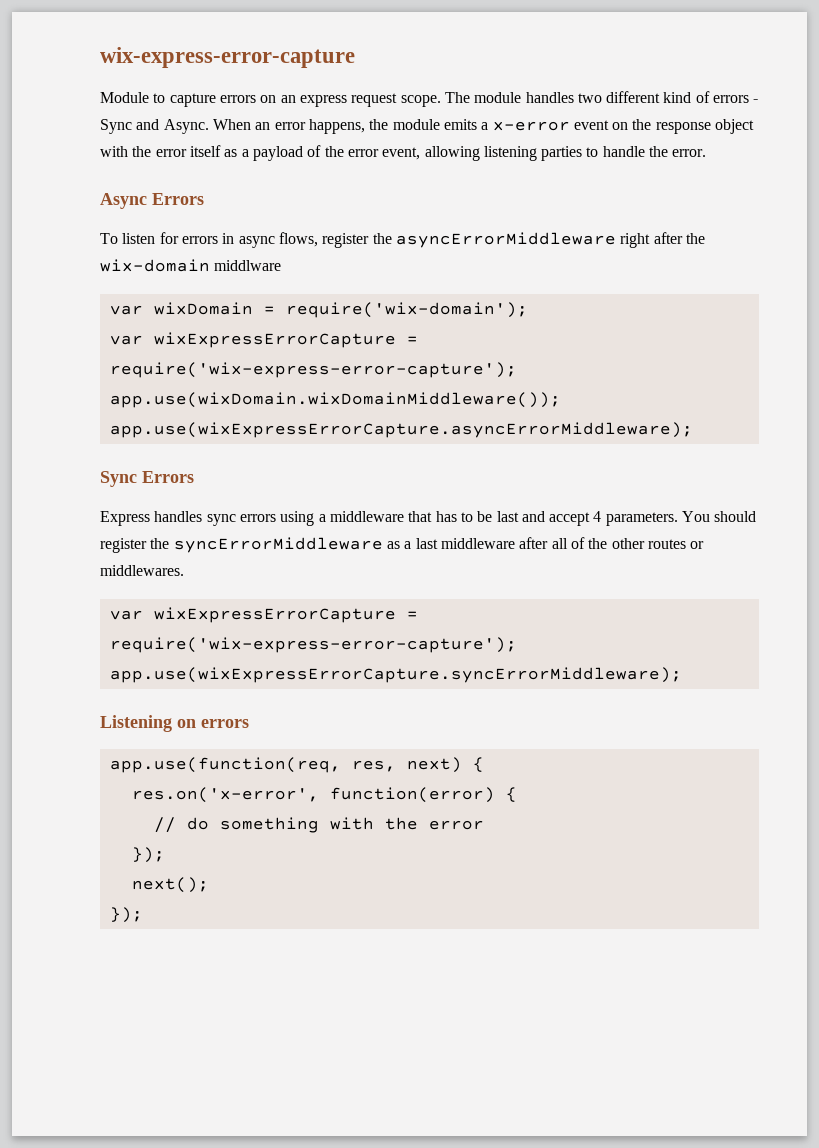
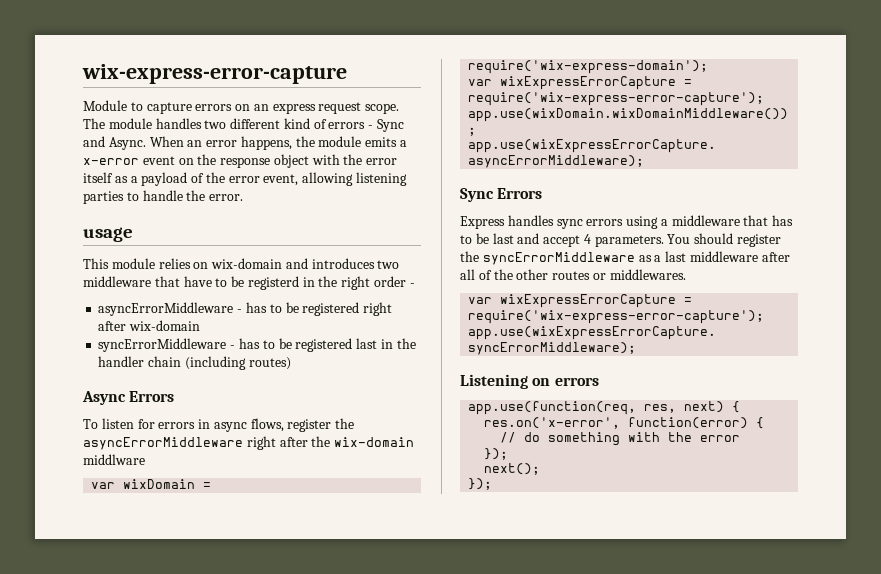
(707, 153) none -> [83,227,133,242] [83,258,400,269] [83,276,415,290] [98,302,393,316] [98,320,201,331] [98,338,416,352] [98,356,291,370] // usage // This module relies on wix-domain and introduces two middleware that have to be registerd in the right order - // asyncErrorMiddleware - has to be registered right after wix-domain // syncErrorMiddleware - has to be registered last in the handler chain (including routes)
[285,302,528,318] require('wix-domain'); -> [468,60,709,74] require('wix-express-domain');

